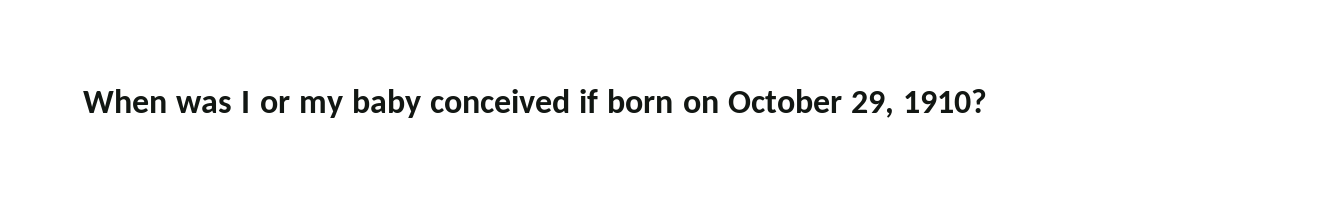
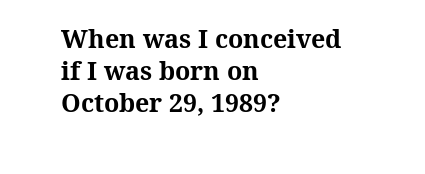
[259,89,599,118] or my baby conceived if -> [215,29,341,48] [61,61,152,80] conceived if I was
[903,89,988,113] 1910? -> [211,94,281,112] 1989?

